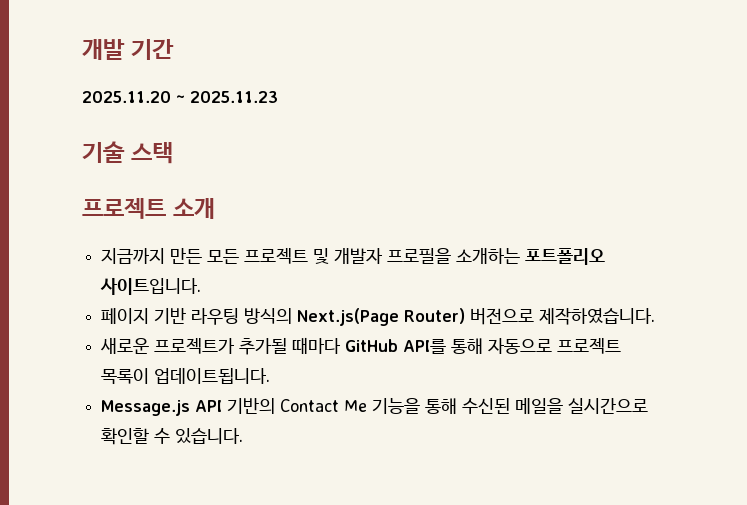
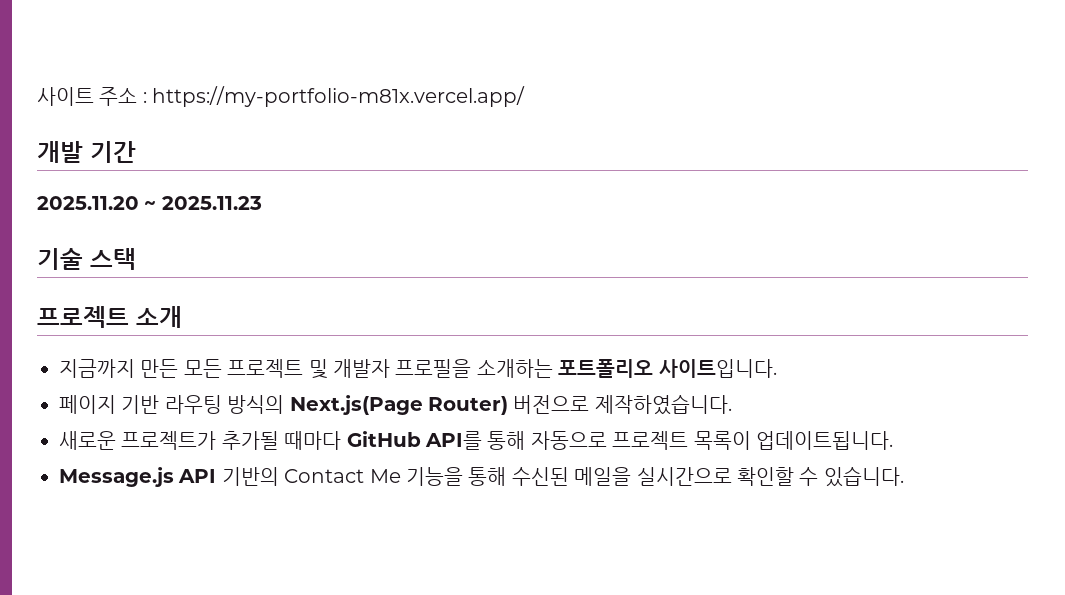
(82, 49) none -> [37,86,526,107] 사이트 주소 : https://my-portfolio-m81x.vercel.app/ //

